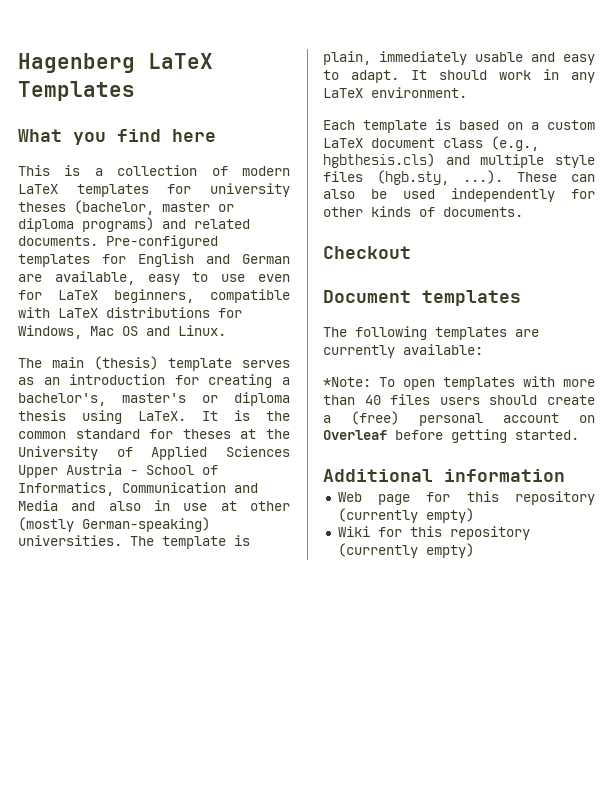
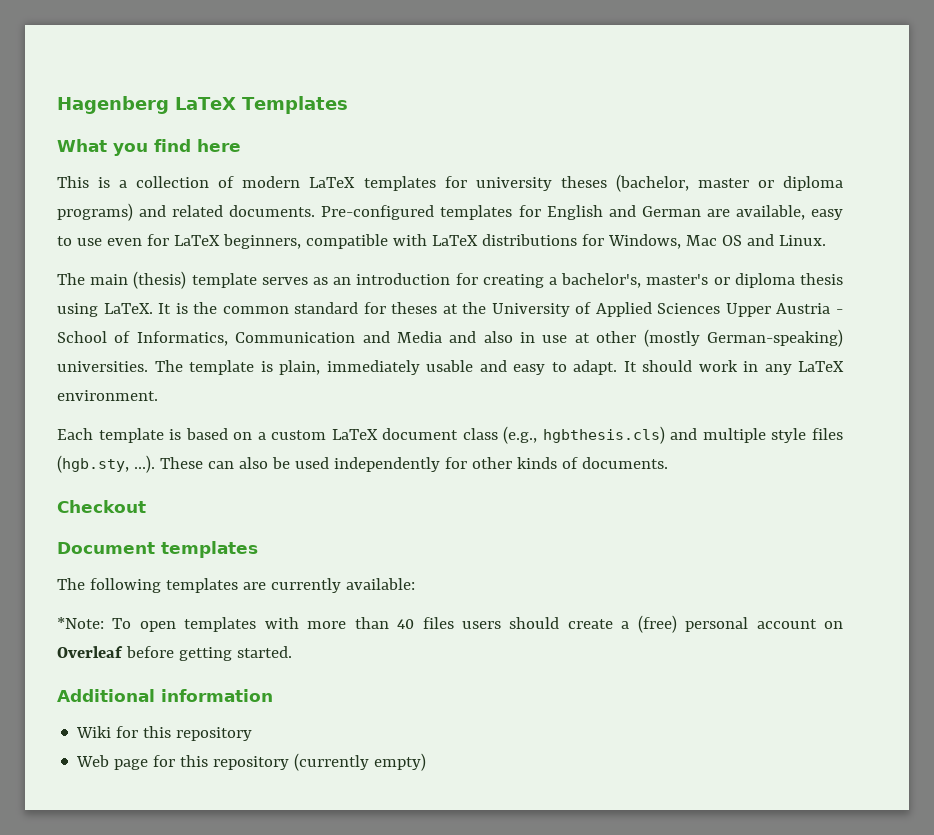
(565, 475) none -> [76,726,253,741] // Wiki for this repository
[337,526,530,540] [337,543,474,558] // Wiki for this repository (currently empty) -> (427, 762) none

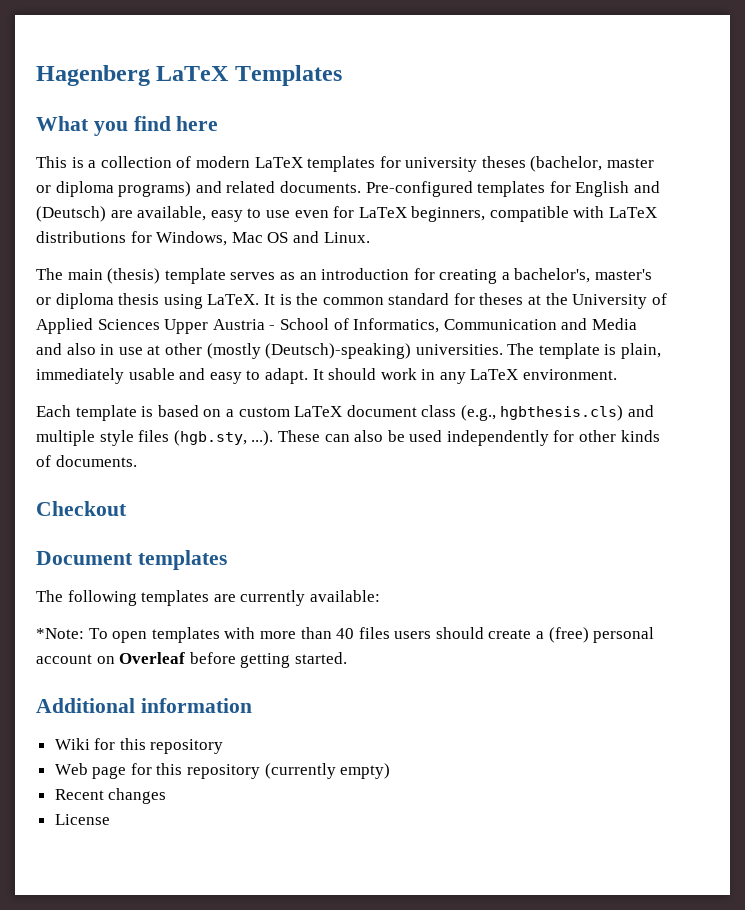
[641,206,701,217] German -> [36,206,106,222] (Deutsch)
[706,329,843,347] German-speaking) -> [265,343,412,359] (Deutsch)-speaking)
(427, 762) none -> [54,788,167,804] [54,814,110,825] // Recent changes // License

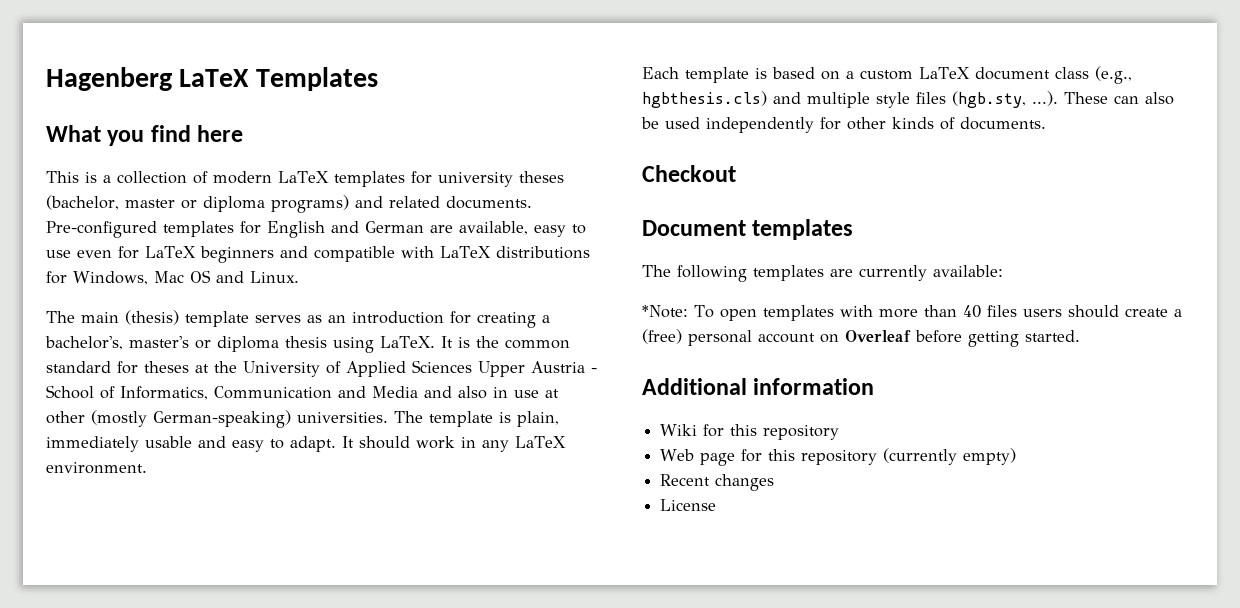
[36,206,106,222] (Deutsch) -> [365,221,424,233] German
[411,206,486,222] beginners, -> [199,246,308,263] beginners and
[265,343,412,359] (Deutsch)-speaking) -> [153,410,291,428] German-speaking)

